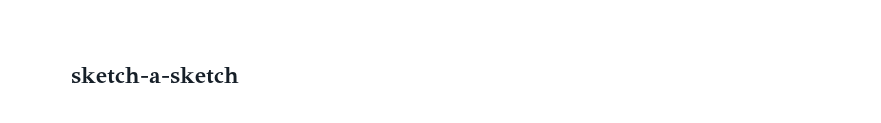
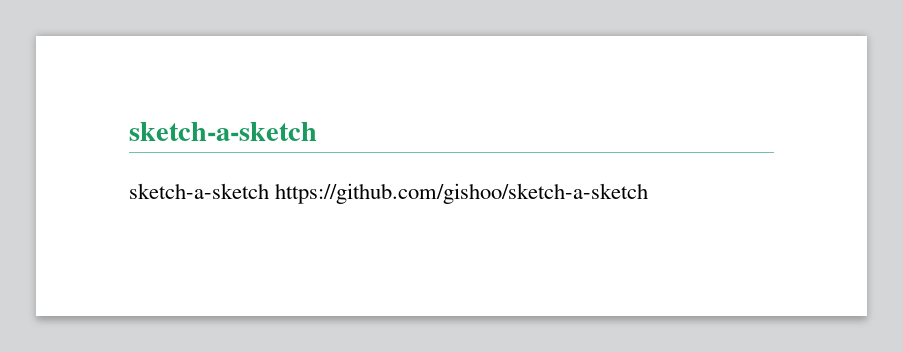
[71,67,239,84] sketch-a-sketch -> [129,122,317,141] [129,183,649,204] sketch-a-sketch // sketch-a-sketch https://github.com/gishoo/sketch-a-sketch

